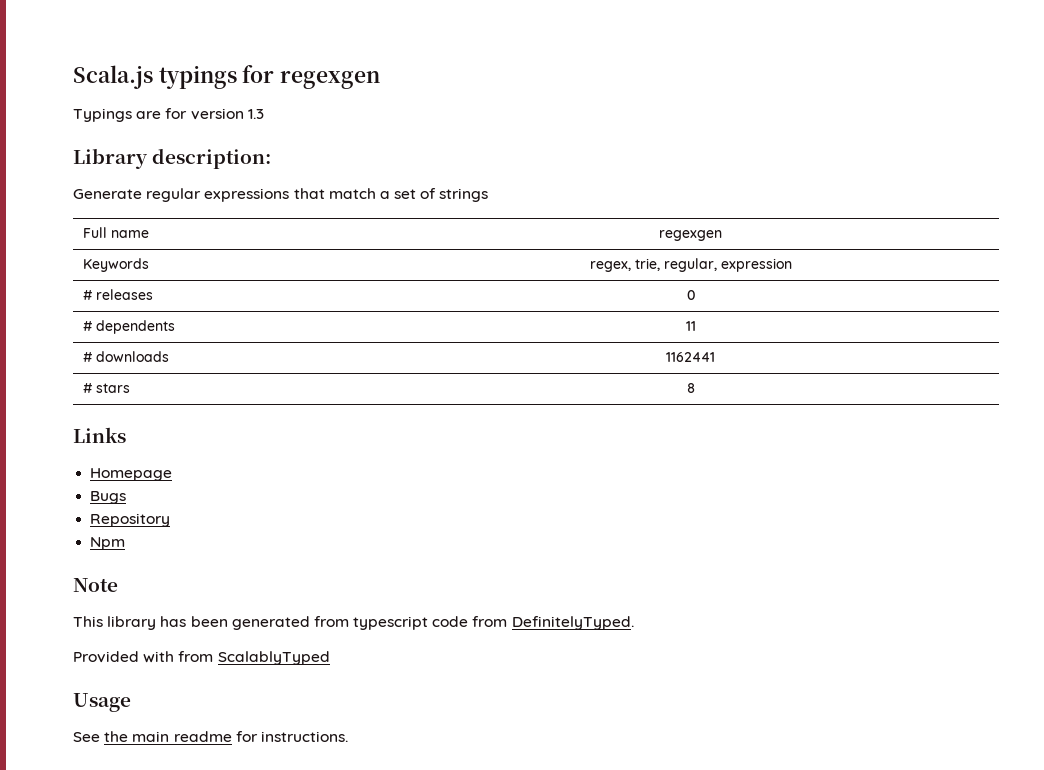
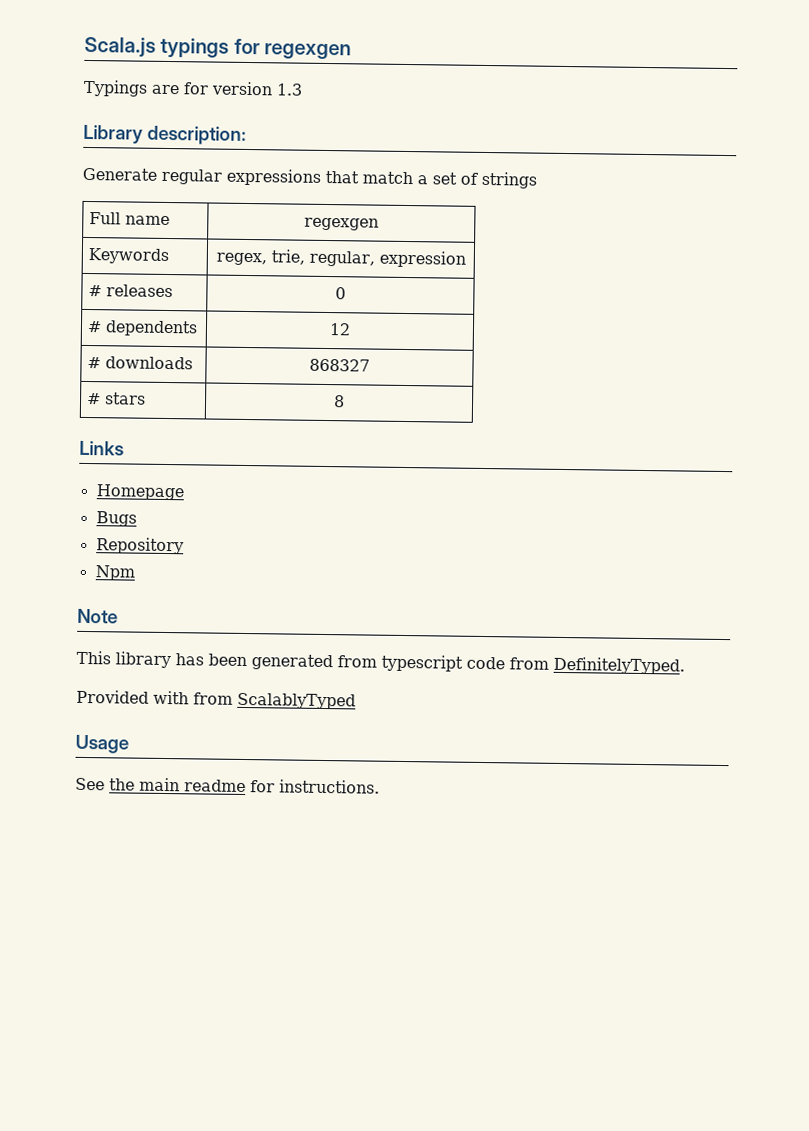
[685,321,696,331] 11 -> [329,323,351,336] 12
[665,352,715,362] 1162441 -> [309,358,370,372] 868327

